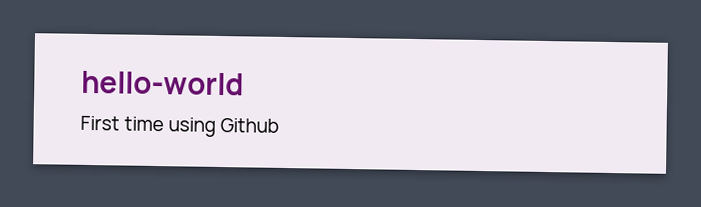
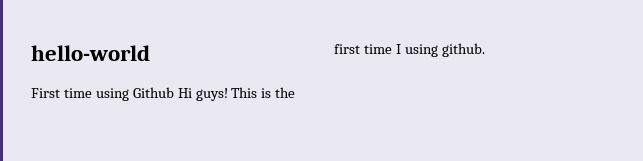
(280, 125) none -> [177,87,296,101] [334,43,485,57] Hi guys! This is the first time I using github.

